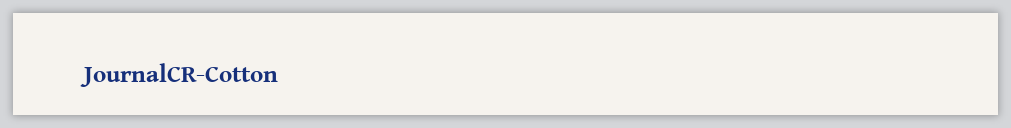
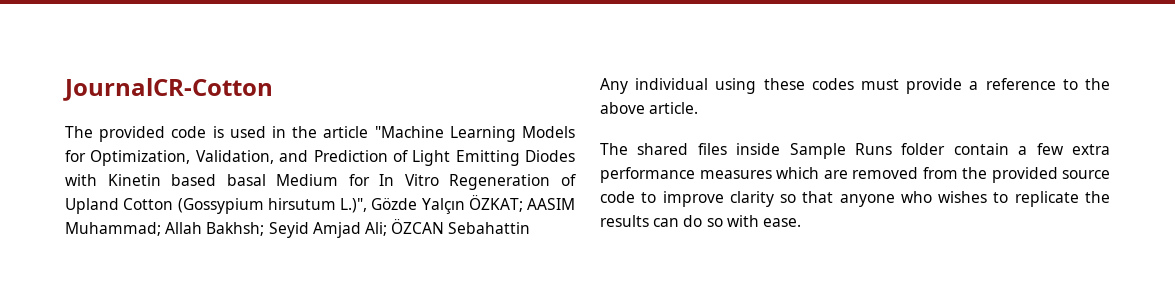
(278, 75) none -> [65,126,575,142] [65,150,575,166] [65,174,576,190] [65,195,575,214] [65,219,531,238] [600,78,1110,94] [600,102,699,114] [600,143,1110,159] [600,167,1110,183] [600,191,1110,207] [600,215,801,227] // The provided code is used in the article "Machine Learning Models for Optimization, Validation, and Prediction of Light Emitting Diodes with Kinetin based basal Medium for In Vitro Regeneration of Upland Cotton (Gossypium hirsutum L.)", Gözde Yalçın ÖZKAT; AASIM Muhammad; Allah Bakhsh; Seyid Amjad Ali; ÖZCAN Sebahattin // Any individual using these codes must provide a reference to the above article. // The shared files inside Sample Runs folder contain a few extra performance measures which are removed from the provided source code to improve clarity so that anyone who wishes to replicate the results can do so with ease.

